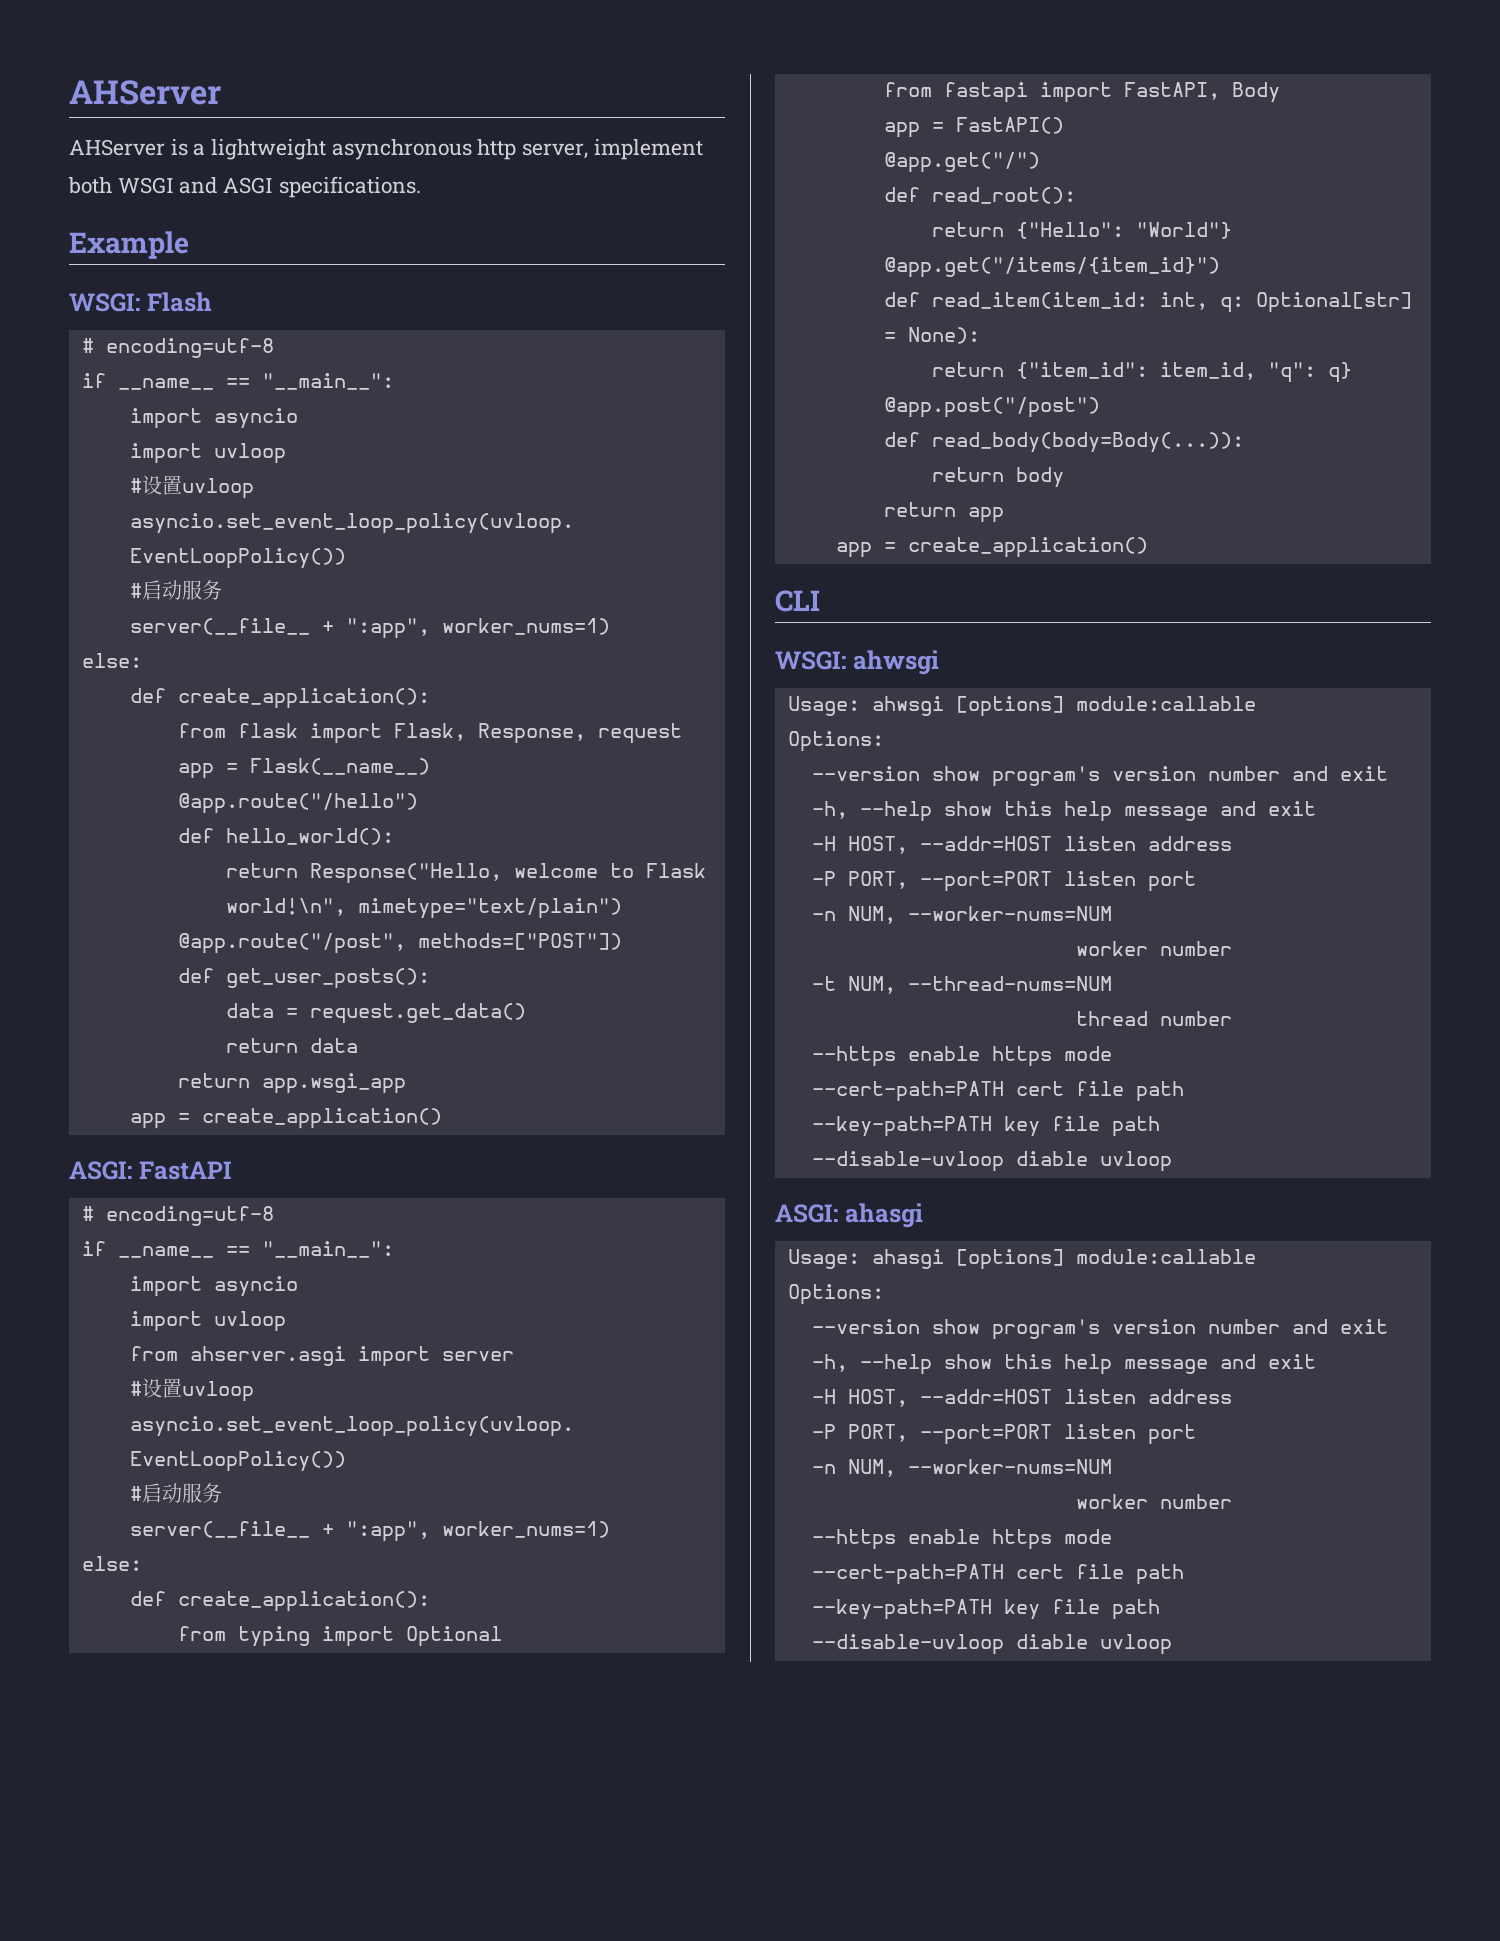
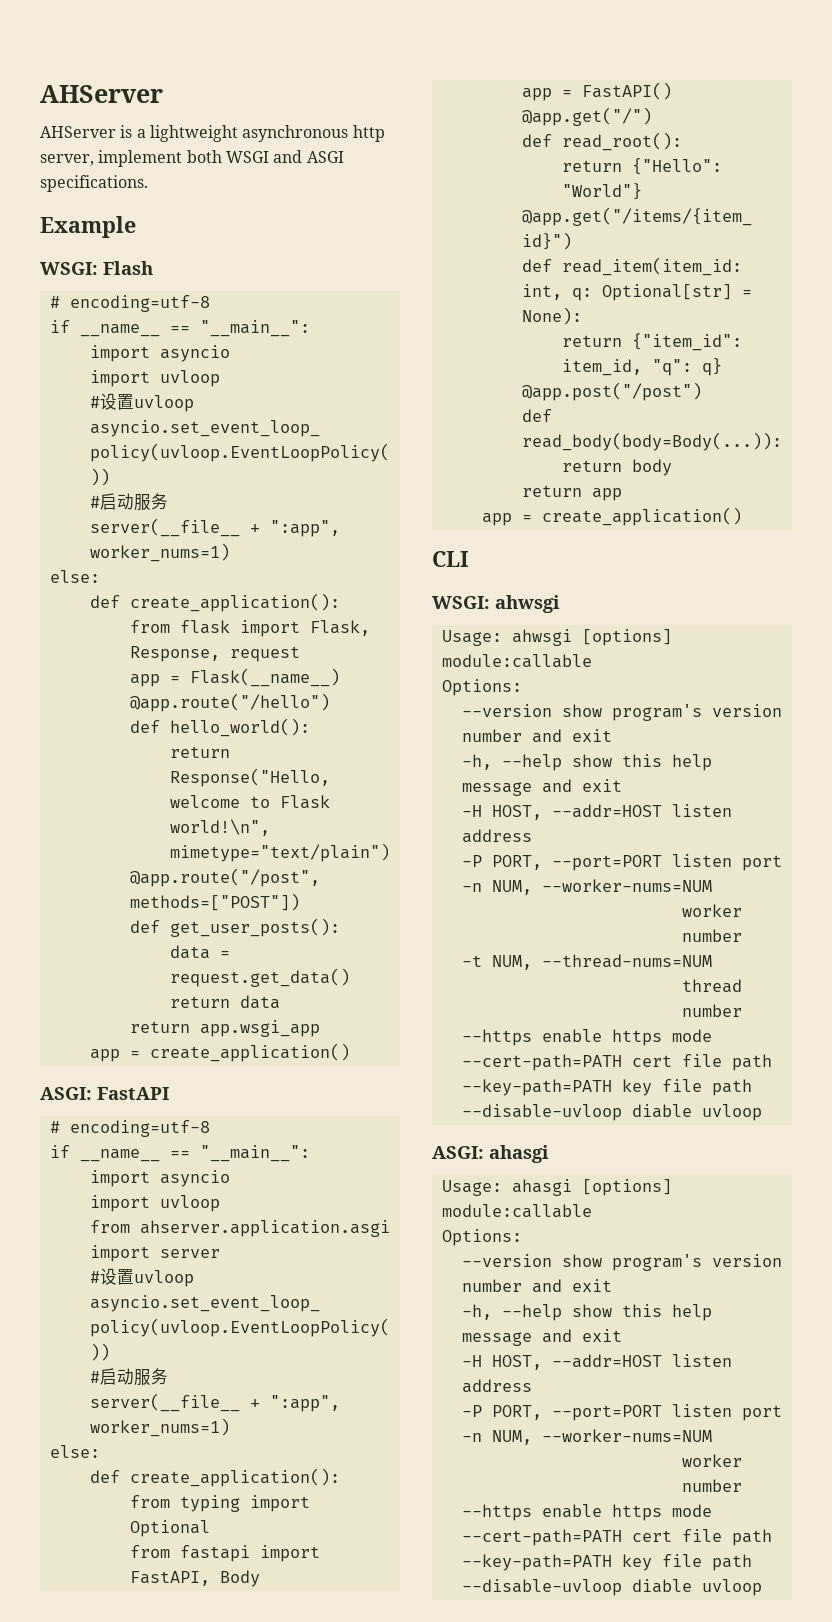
[189,1346,346,1366] ahserver.asgi -> [139,1220,390,1237] ahserver.application.asgi

